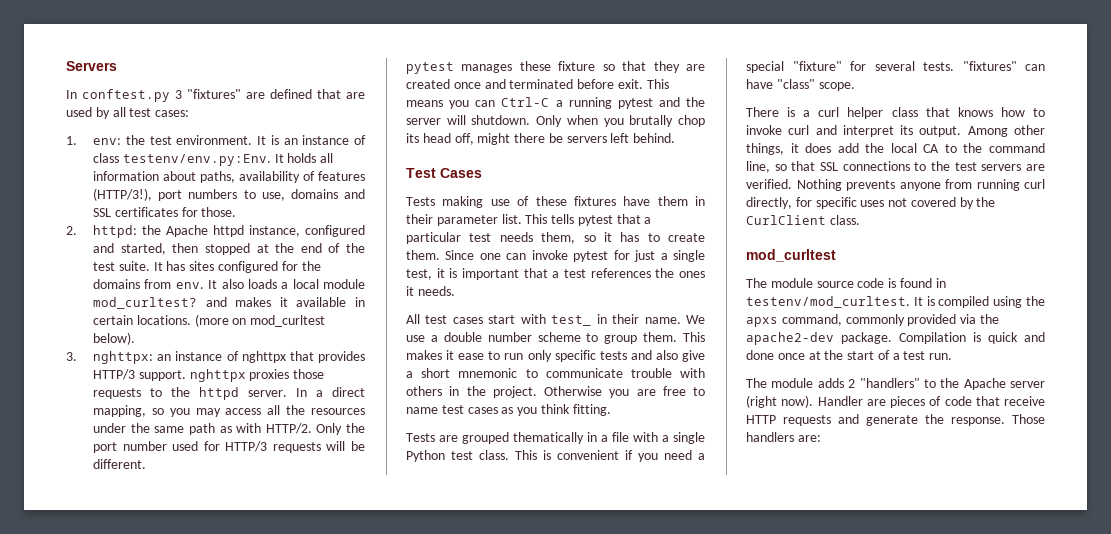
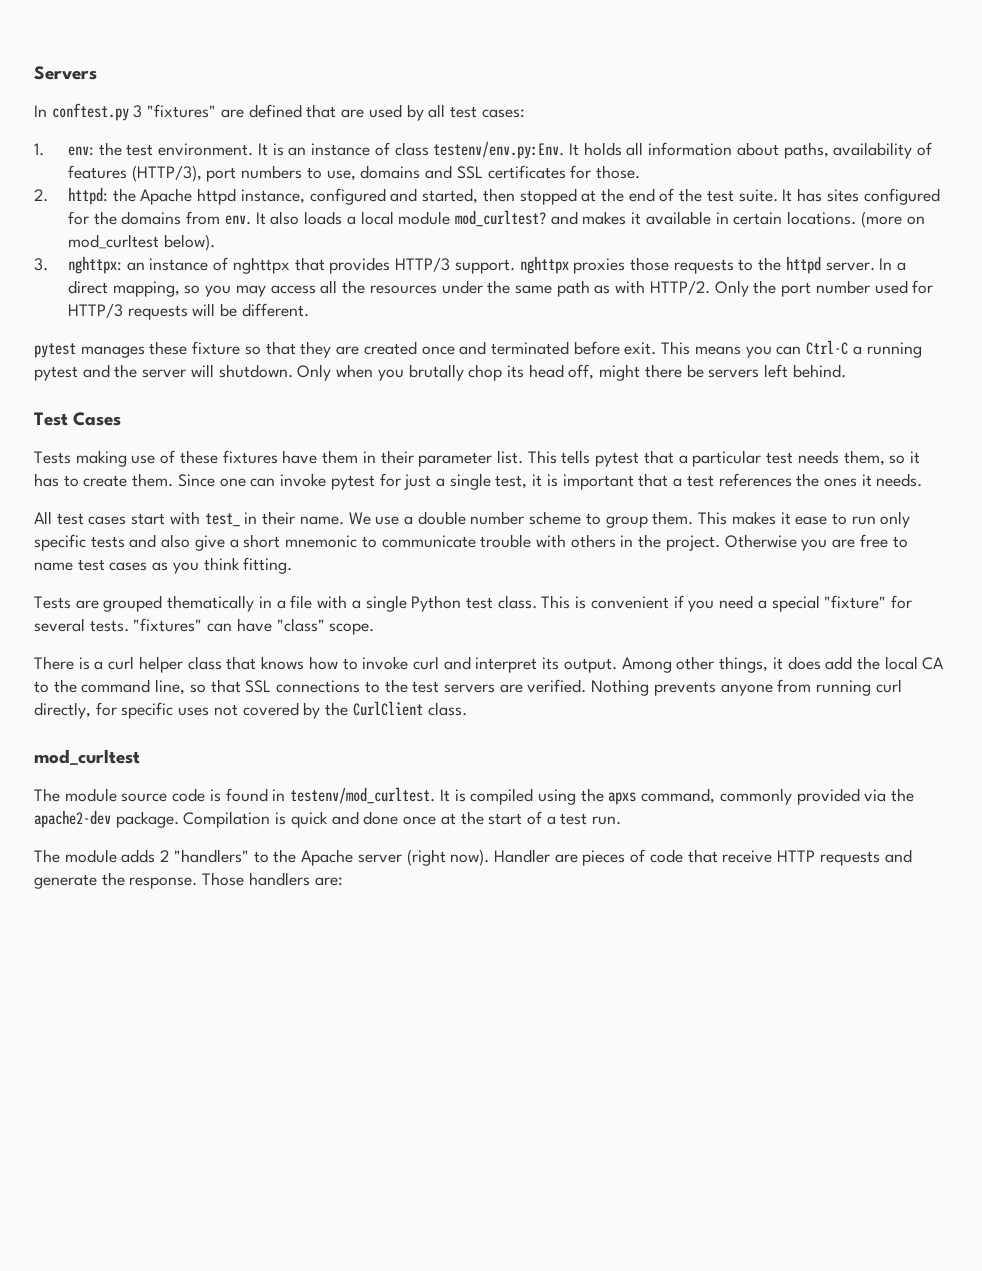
[93,188,153,201] (HTTP/3!), -> [131,165,202,182] (HTTP/3),

